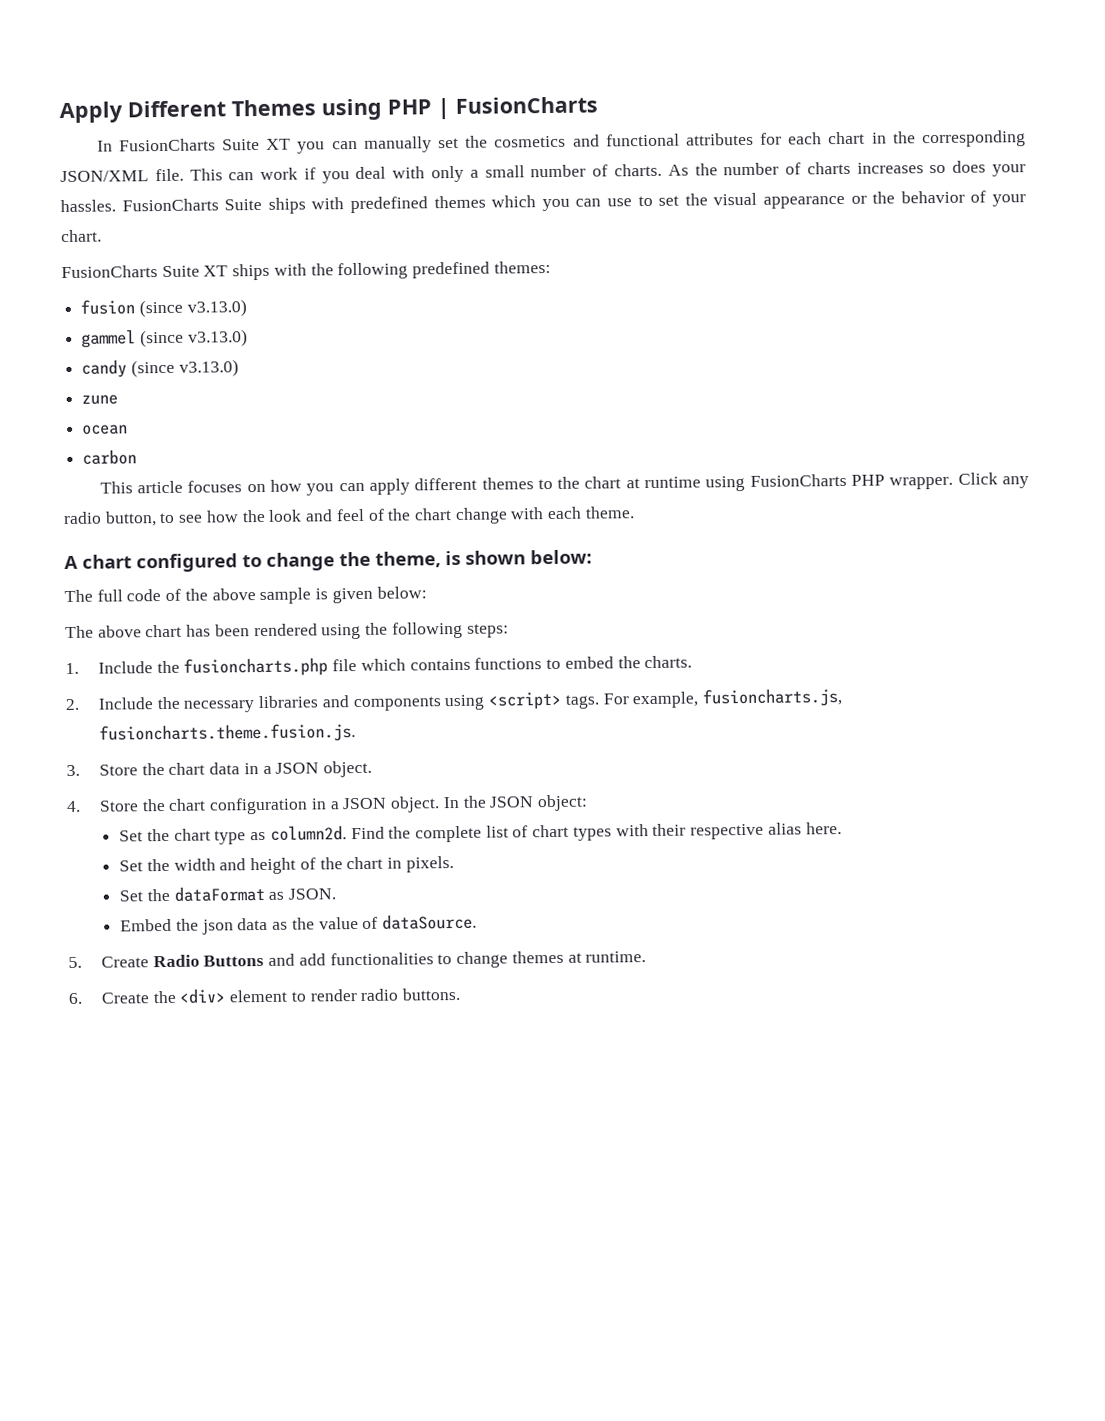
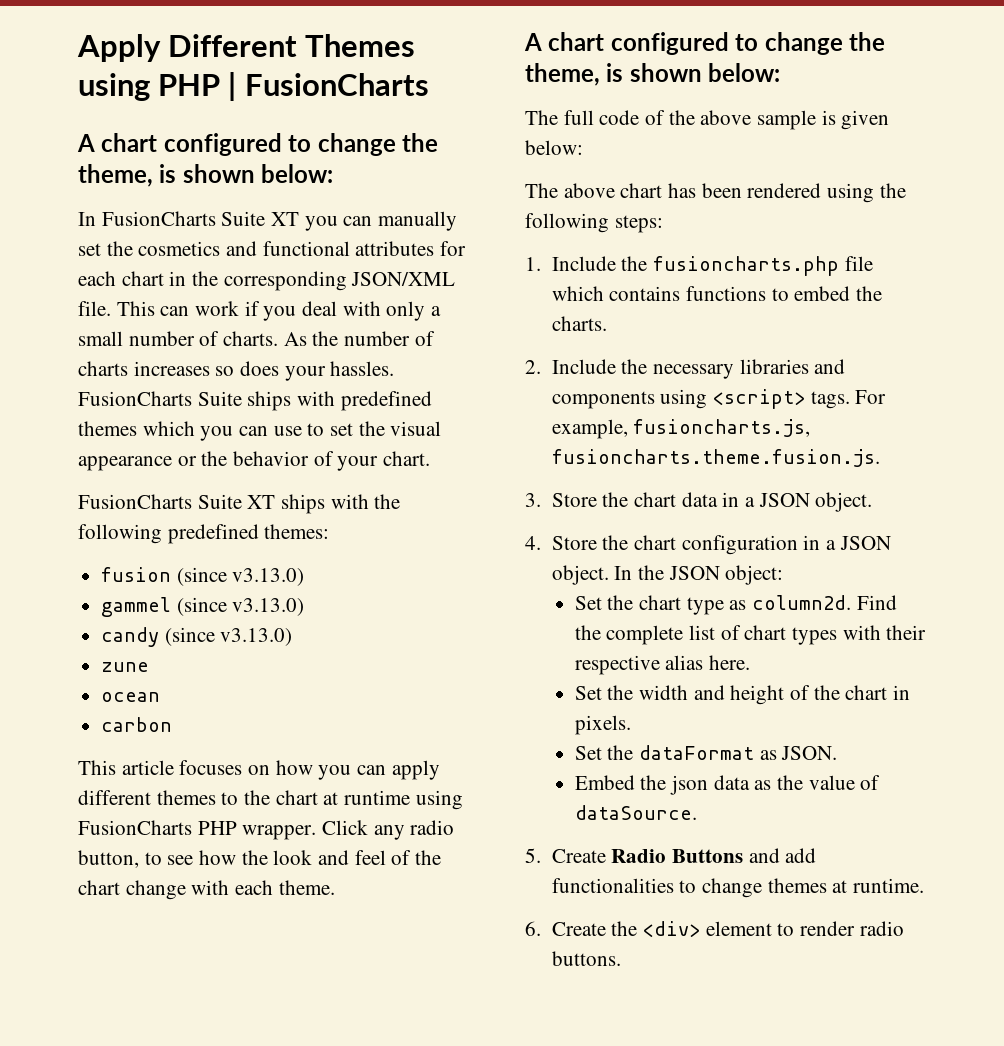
(598, 105) none -> [77,133,439,156] [78,164,334,187] // A chart configured to change the theme, is shown below:

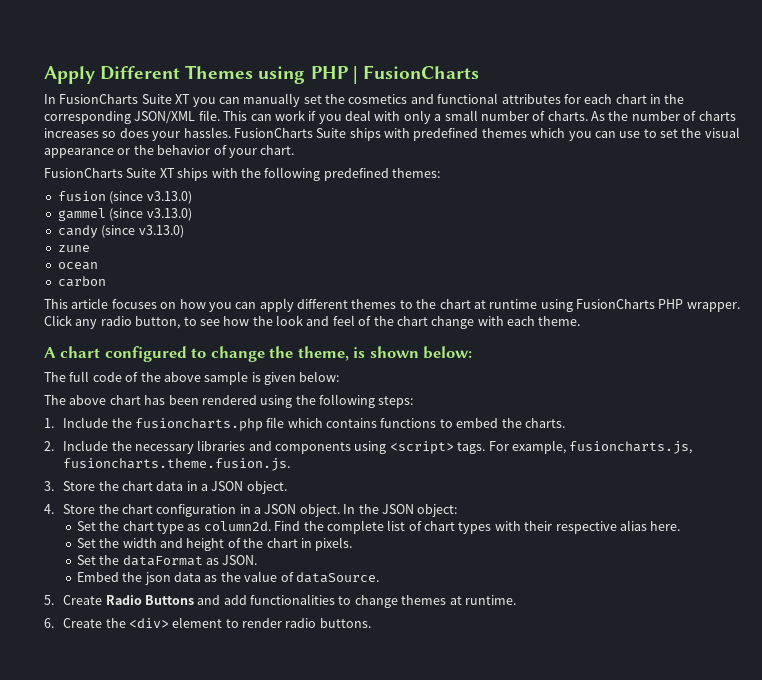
[77,133,439,156] [78,164,334,187] // A chart configured to change the theme, is shown below: -> (479, 72) none

